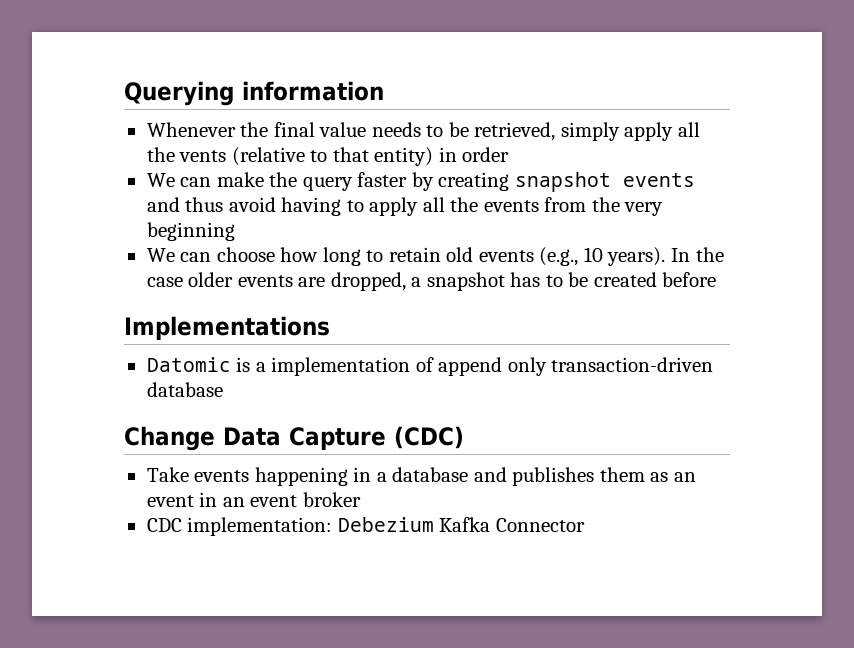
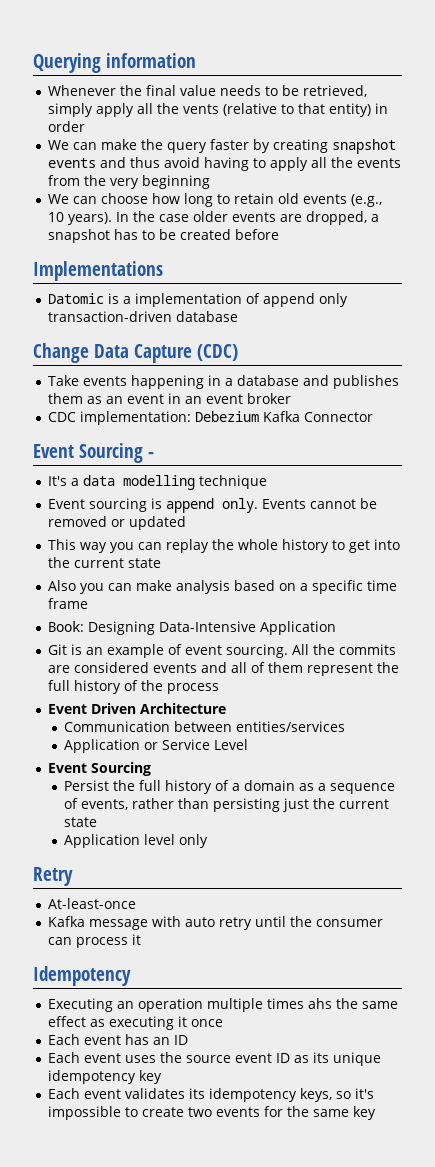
(585, 525) none -> [33,443,155,463] [48,475,268,490] [48,498,378,513] [48,516,187,530] [48,539,401,553] [48,557,162,568] [48,580,398,594] [48,598,89,609] [48,621,337,635] [48,644,397,658] [48,662,400,676] [48,680,220,694] [48,703,227,714] [64,721,346,732] [64,739,249,753] [48,762,152,776] [64,780,396,794] [64,798,390,812] [64,817,98,827] [64,834,209,848] [33,867,73,886] [48,898,137,909] [48,916,384,930] [48,934,142,948] [33,966,131,986] [48,998,399,1012] [48,1016,224,1030] [48,1034,189,1045] [48,1052,382,1066] [48,1070,163,1084] [48,1088,375,1102] [48,1106,377,1120] // Event Sourcing - // It's a data modelling technique // Event sourcing is append only. Events cannot be removed or updated // This way you can replay the whole history to get into the current state // Also you can make analysis based on a specific time frame // Book: Designing Data-Intensive Application // Git is an example of event sourcing. All the commits are considered events and all of them represent the full history of the process // Event Driven Architecture // Communication between entities/services // Application or Service Level // Event Sourcing // Persist the full history of a domain as a sequence of events, rather than persisting just the current state // Application level only // Retry // At-least-once // Kafka message with auto retry until the consumer can process it // Idempotency // Executing an operation multiple times ahs the same effect as executing it once // Each event has an ID // Each event uses the source event ID as its unique idempotency key // Each event validates its idempotency keys, so it's impossible to create two events for the same key

